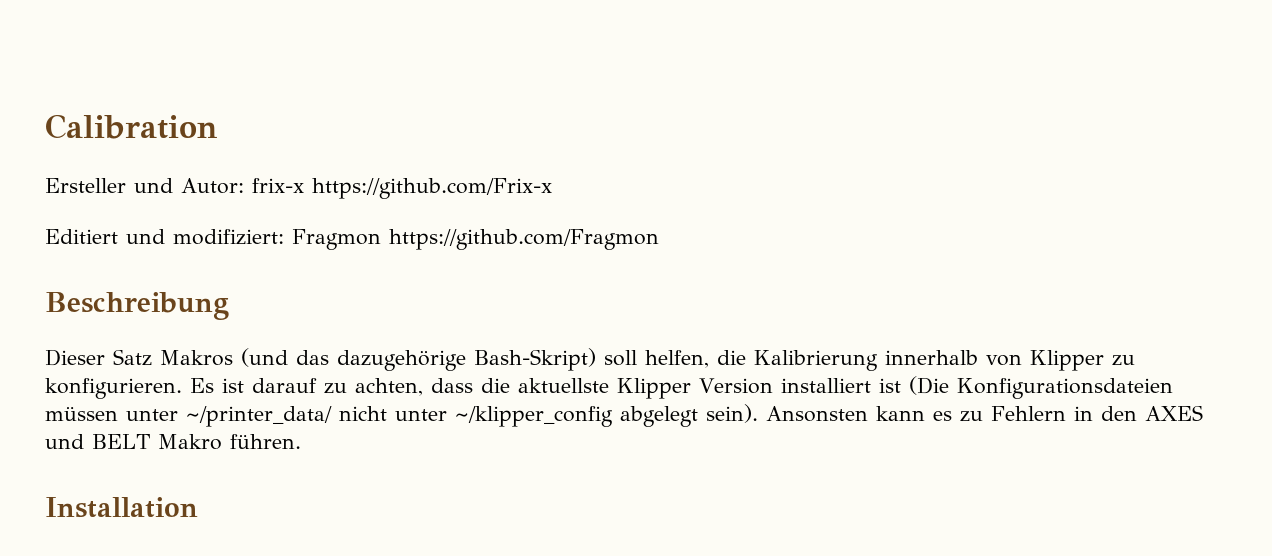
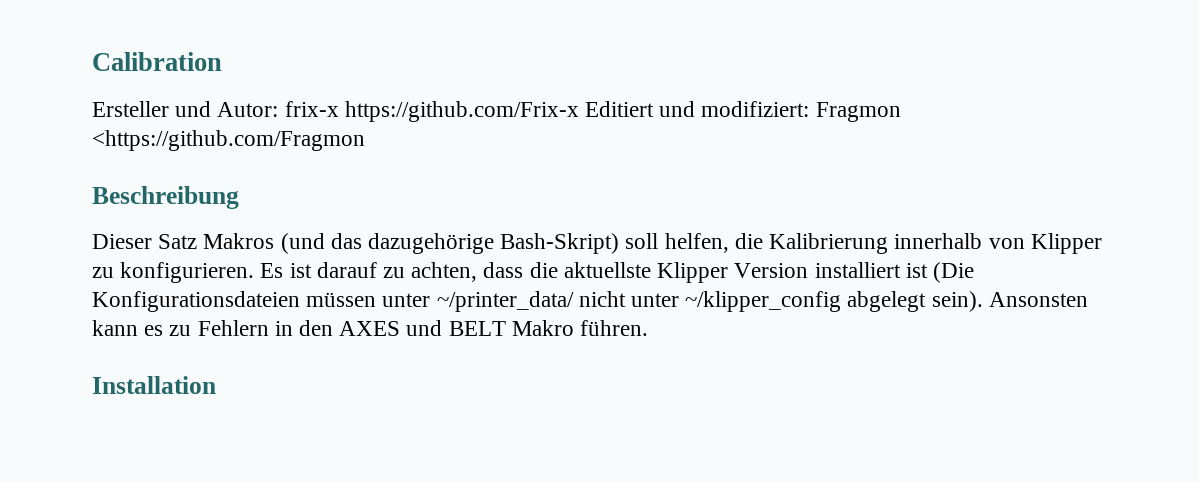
(552, 188) // -> (579, 111) none
[389,229,659,250] https://github.com/Fragmon -> [92,130,365,151] <https://github.com/Fragmon

